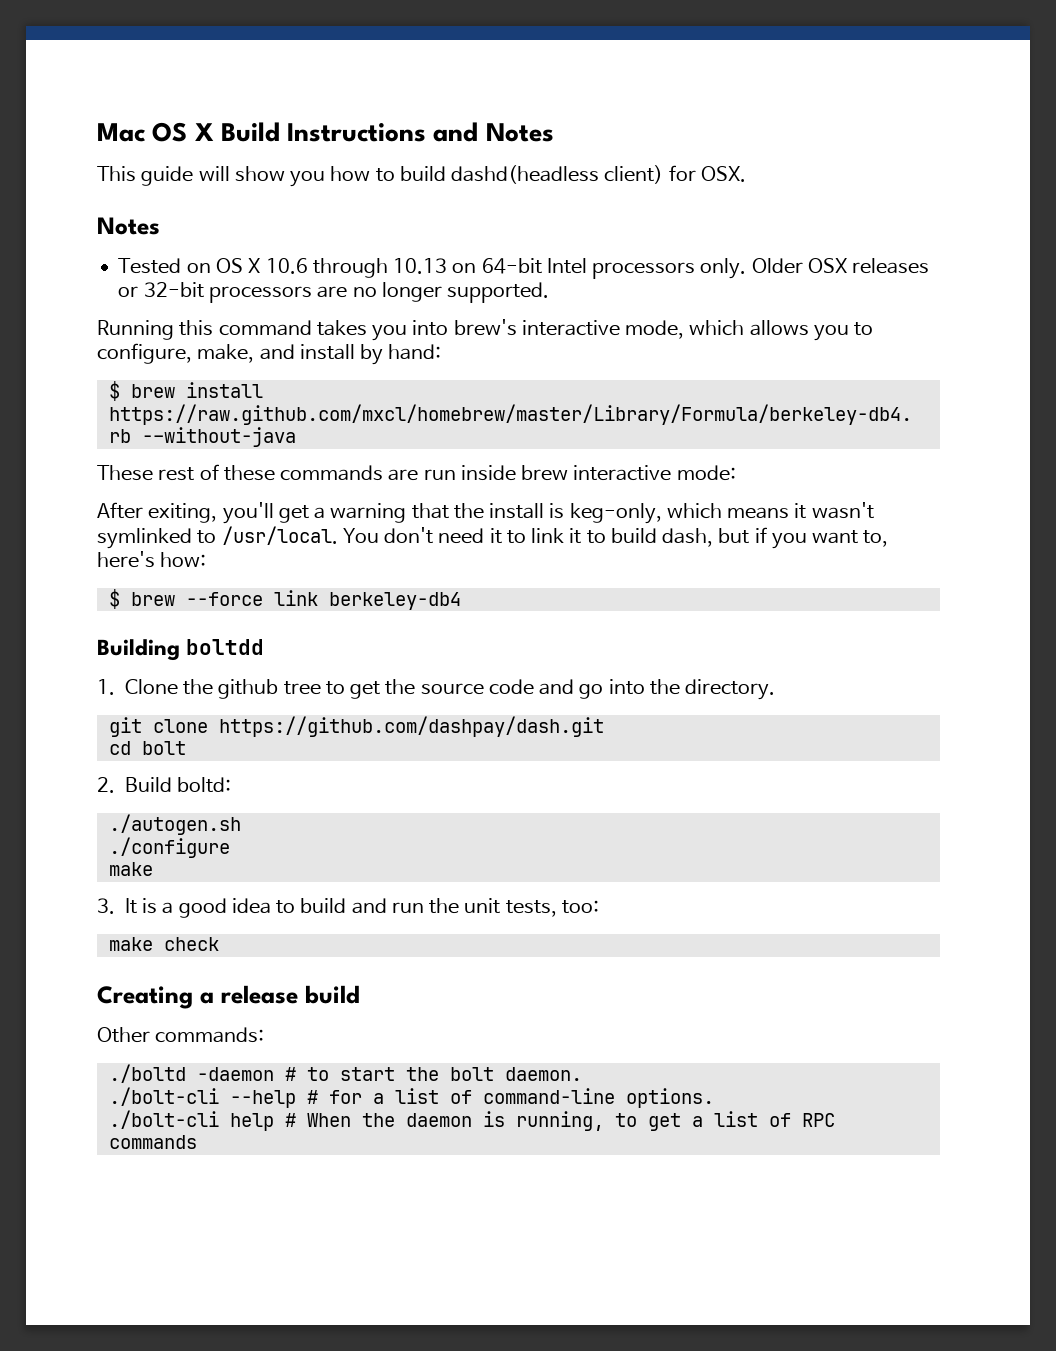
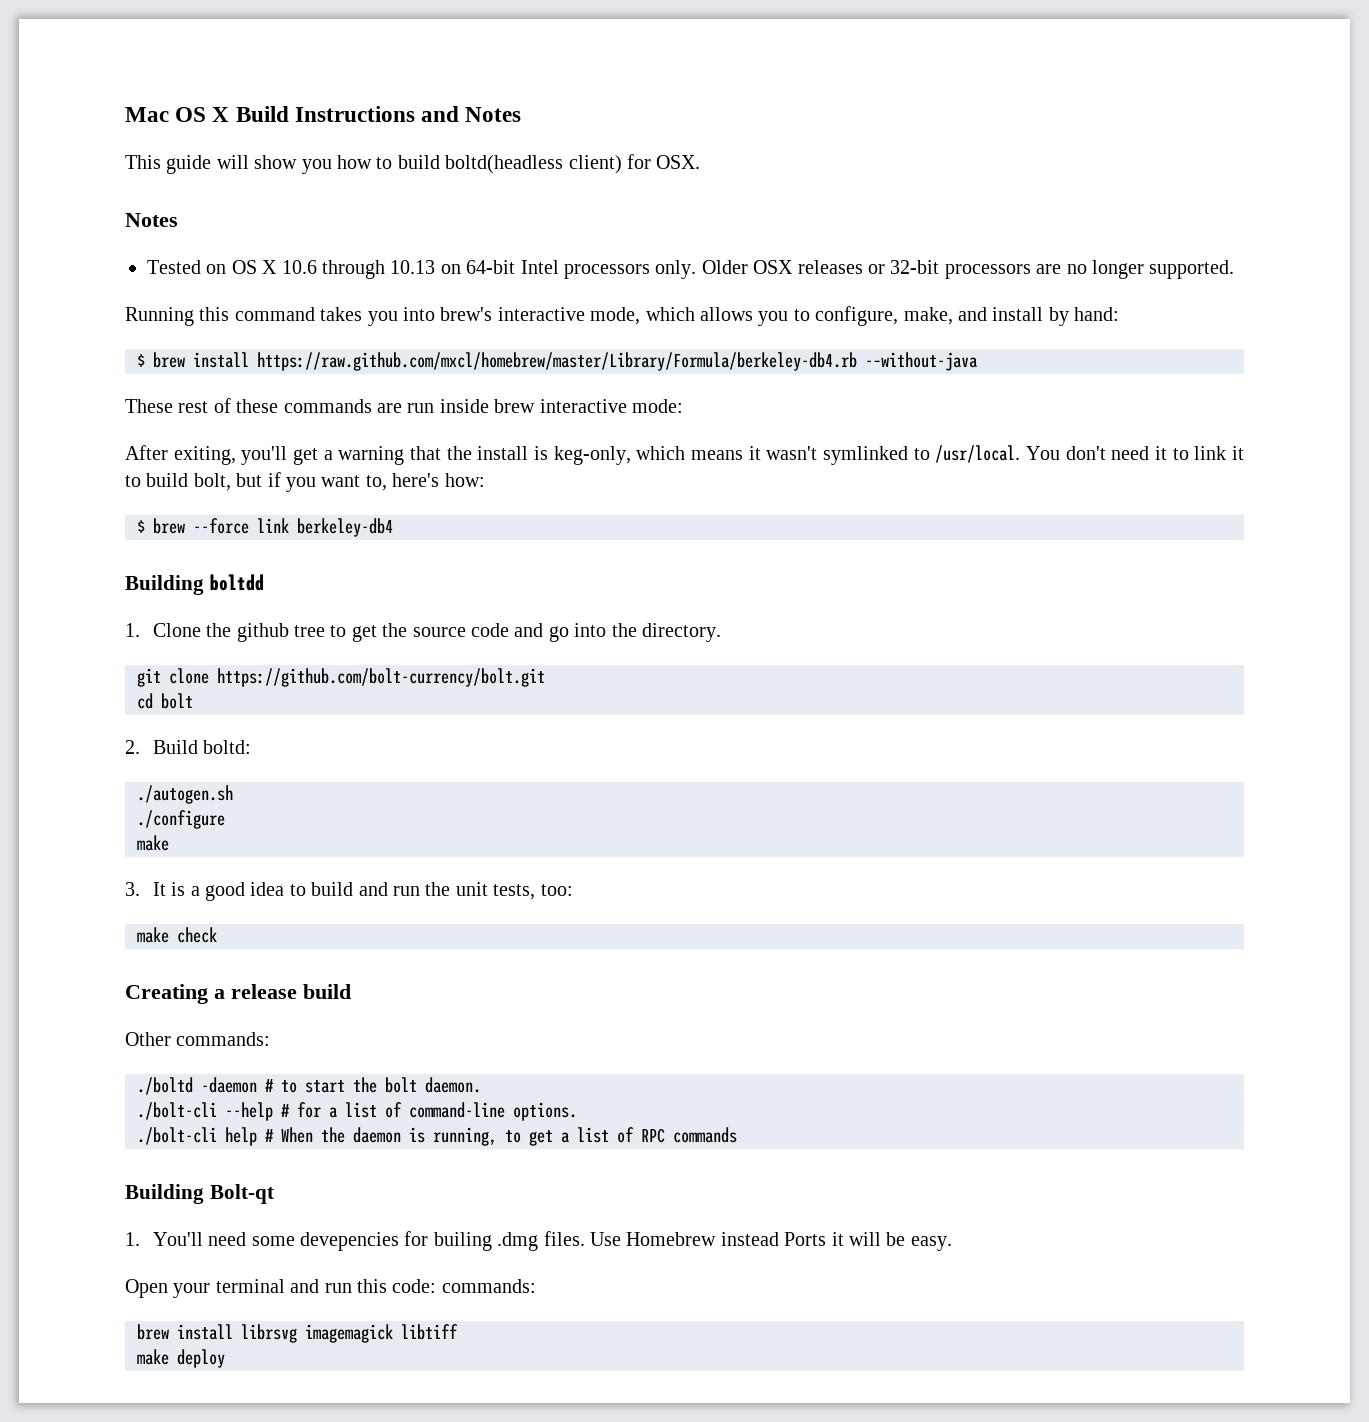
[451,165,600,184] dashd(headless -> [445,155,564,174] boltd(headless
[662,528,714,547] dash, -> [193,473,231,491] bolt,
[218,716,604,737] https://github.com/dashpay/dash.git -> [217,668,545,687] https://github.com/bolt-currency/bolt.git
(197, 1142) none -> [125,1184,274,1204] [125,1231,952,1251] [125,1279,536,1298] [137,1324,458,1343] [137,1349,225,1368] // Building Bolt-qt // 1. You'll need some devepencies for builing .dmg files. Use Homebrew instead Ports it will be easy. // Open your terminal and run this code: commands: // brew install librsvg imagemagick libtiff // make deploy

